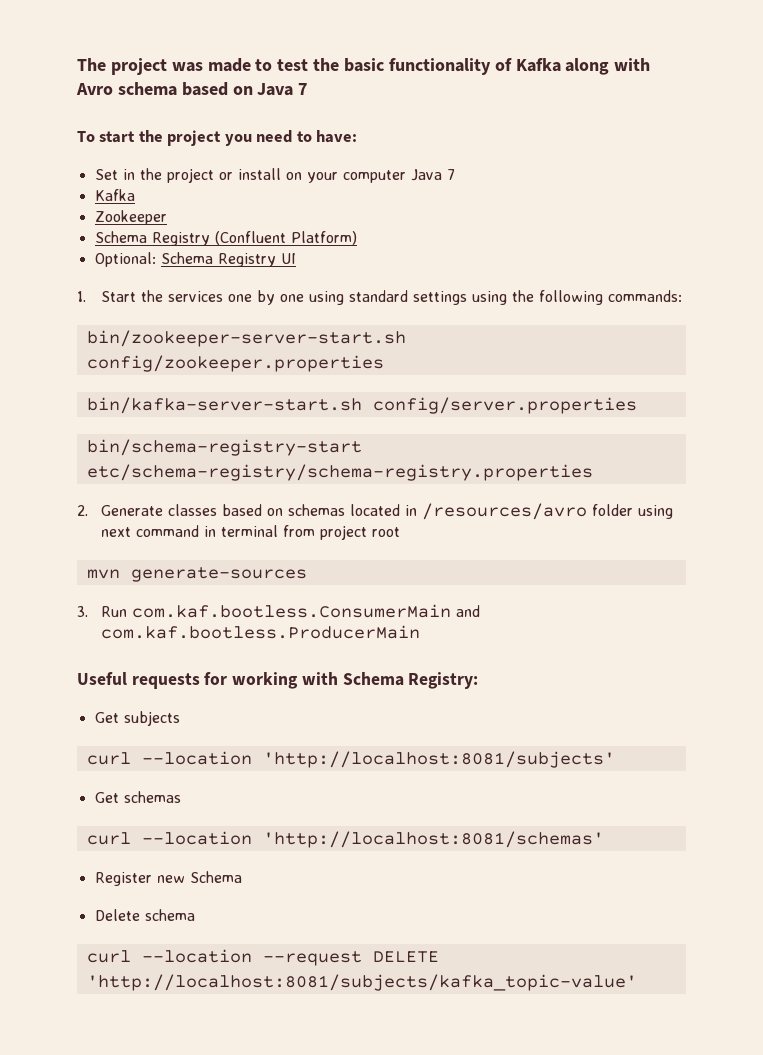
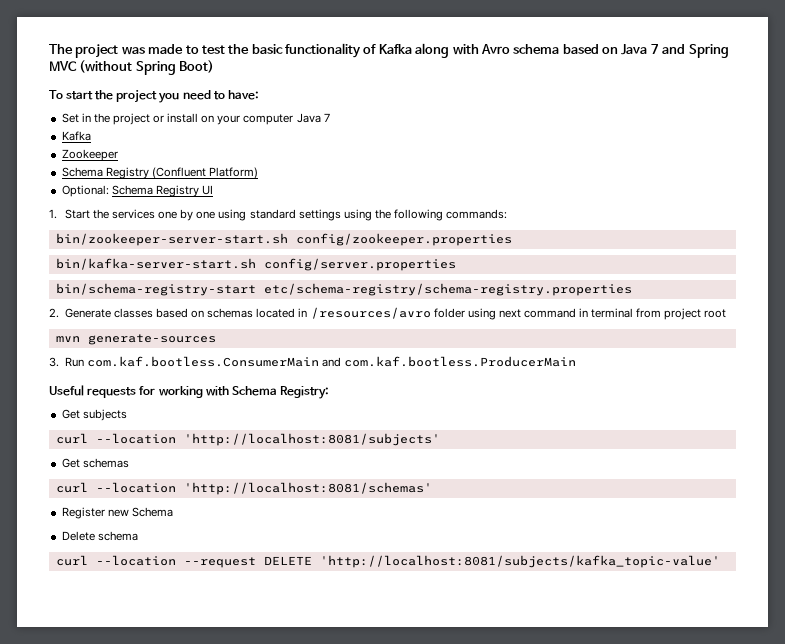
(309, 89) none -> [662,44,729,58] [49,60,215,75] and Spring MVC (without Spring Boot)

